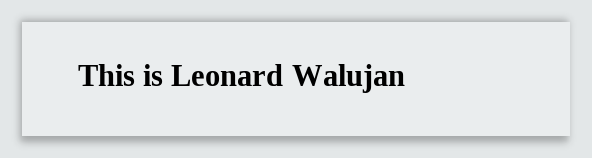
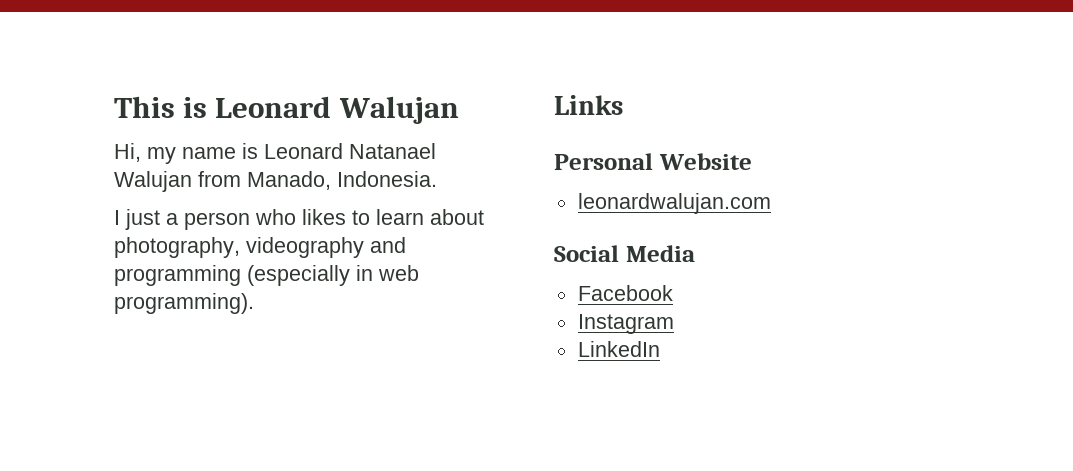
(405, 78) none -> [114,143,436,164] [114,171,437,192] [114,209,484,230] [114,237,406,258] [114,265,419,286] [114,293,254,314] [554,95,623,115] [554,153,752,170] [577,193,771,214] [554,245,695,262] [577,285,673,301] [577,314,674,334] [577,341,660,357] // Hi, my name is Leonard Natanael Walujan from Manado, Indonesia. // I just a person who likes to learn about photography, videography and programming (especially in web programming). // Links // Personal Website // leonardwalujan.com // Social Media // Facebook // Instagram // LinkedIn

